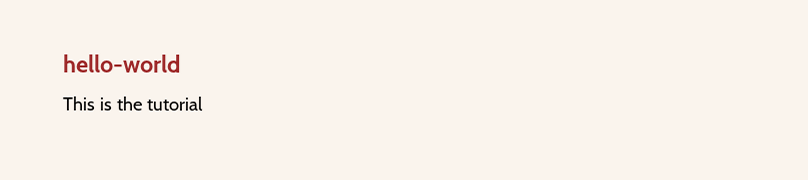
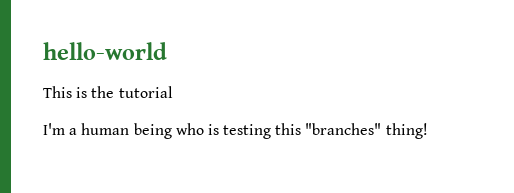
(203, 103) none -> [43,123,428,139] // I'm a human being who is testing this "branches" thing!

